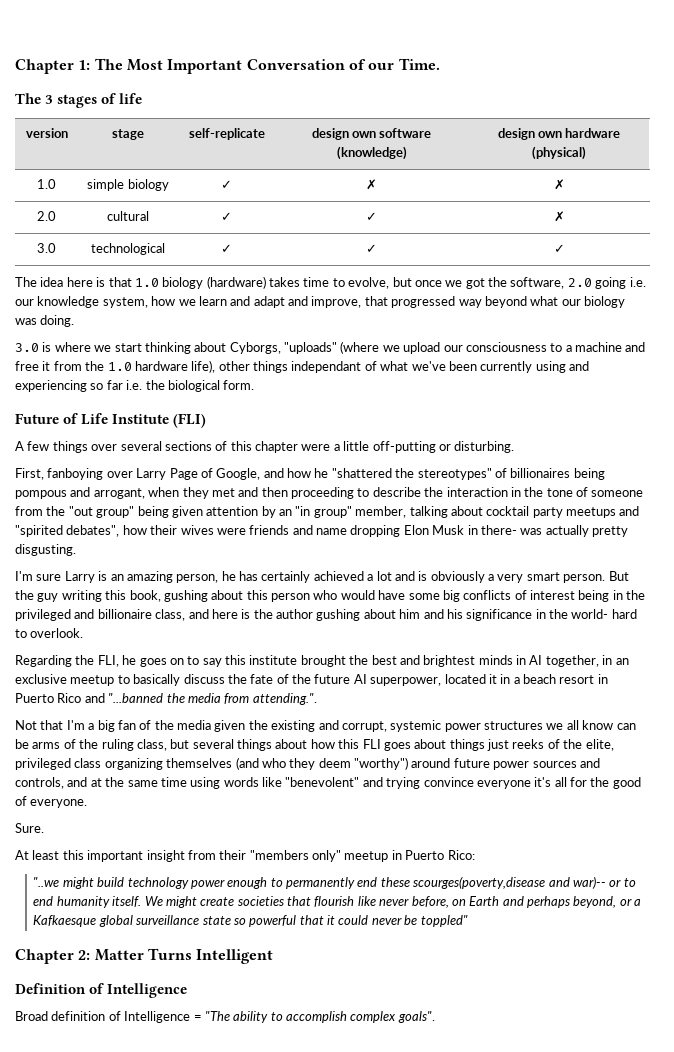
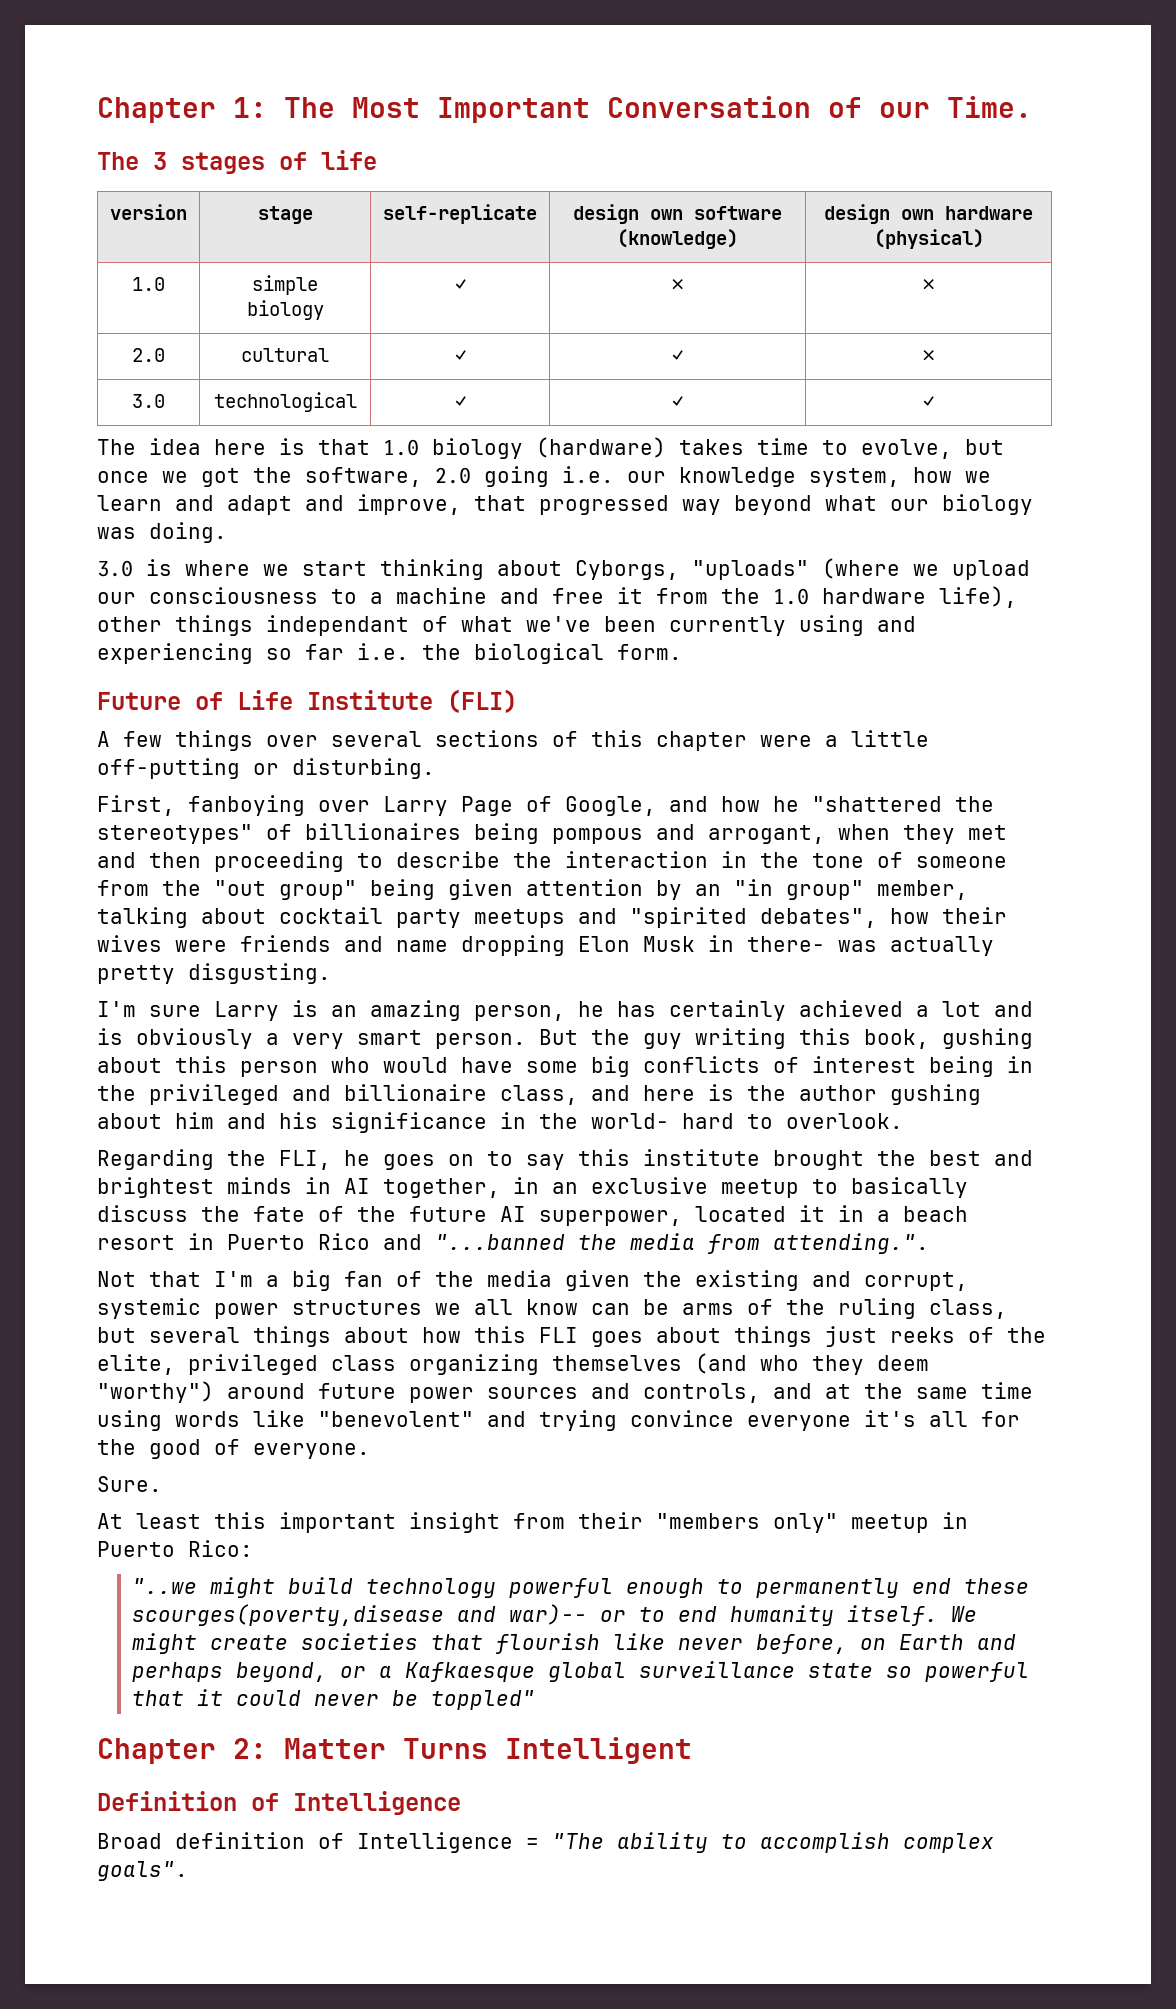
[190,880,225,889] power -> [508,1578,613,1598] powerful

